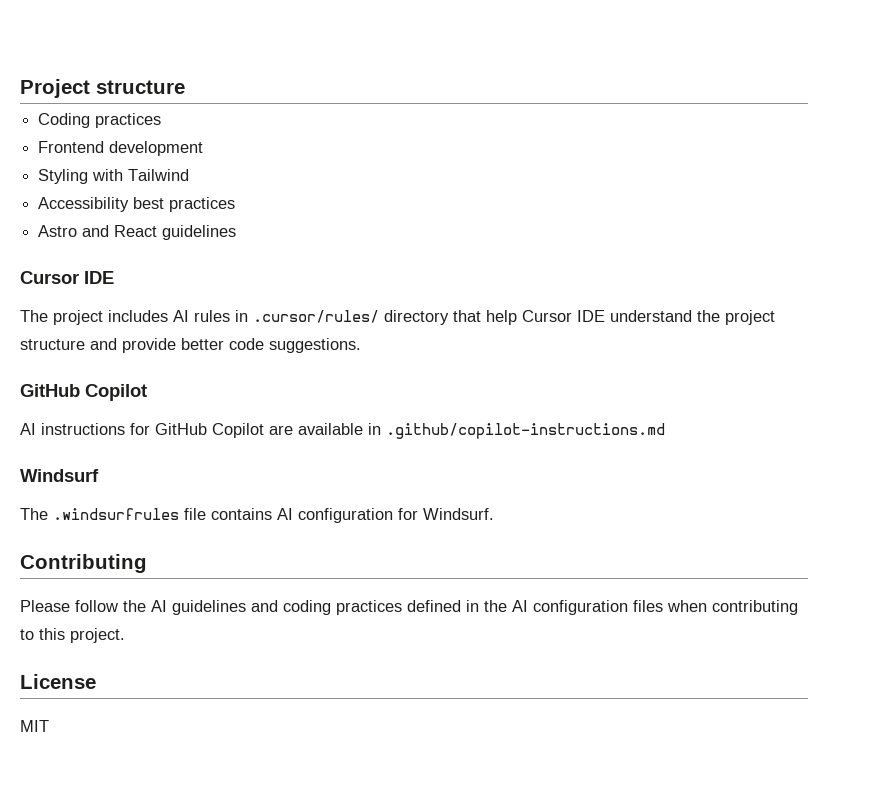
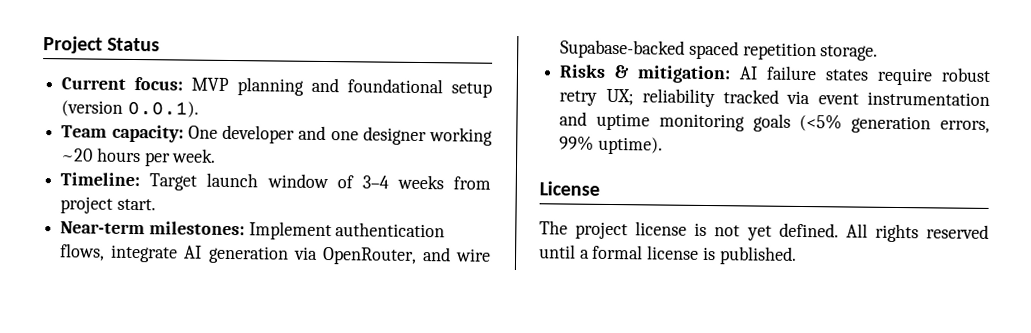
[96,80,185,94] [38,113,162,128] [38,141,204,156] [38,169,190,184] [38,197,236,212] [38,225,237,240] [20,271,114,284] [20,310,775,325] [20,338,361,353] [20,384,147,401] [20,423,665,439] [20,469,99,482] [20,508,494,523] [20,554,147,573] [20,600,798,615] [20,628,125,643] [20,674,96,689] [20,720,49,732] structure // Coding practices // Frontend development // Styling with Tailwind // Accessibility best practices // Astro and React guidelines // Cursor IDE // The project includes AI rules in .cursor/rules/ directory that help Cursor IDE understand the project structure and provide better code suggestions. // GitHub Copilot // AI instructions for GitHub Copilot are available in .github/copilot-instructions.md // Windsurf // The .windsurfrules file contains AI configuration for Windsurf. // Contributing // Please follow the AI guidelines and coding practices defined in the AI configuration files when contributing to this project. // License // MIT -> [107,37,161,52] [61,77,492,98] [61,100,199,118] [61,124,493,146] [61,147,217,167] [60,172,491,191] [60,196,156,214] [60,221,446,241] [59,243,491,265] [560,39,879,61] [559,64,991,86] [559,88,990,108] [559,111,990,134] [559,135,663,155] [539,181,600,196] [539,220,989,243] [539,244,797,265] Status // Current focus: MVP planning and foundational setup (version 0.0.1). // Team capacity: One developer and one designer working ~20 hours per week. // Timeline: Target launch window of 3–4 weeks from project start. // Near-term milestones: Implement authentication flows, integrate AI generation via OpenRouter, and wire Supabase-backed spaced repetition storage. // Risks & mitigation: AI failure states require robust retry UX; reliability tracked via event instrumentation and uptime monitoring goals (<5% generation errors, 99% uptime). // License // The project license is not yet defined. All rights reserved until a formal license is published.

